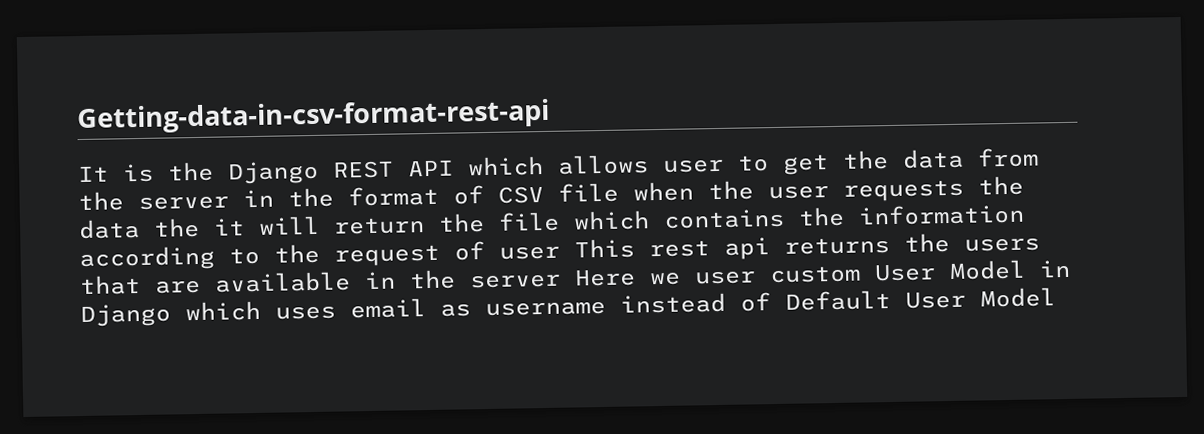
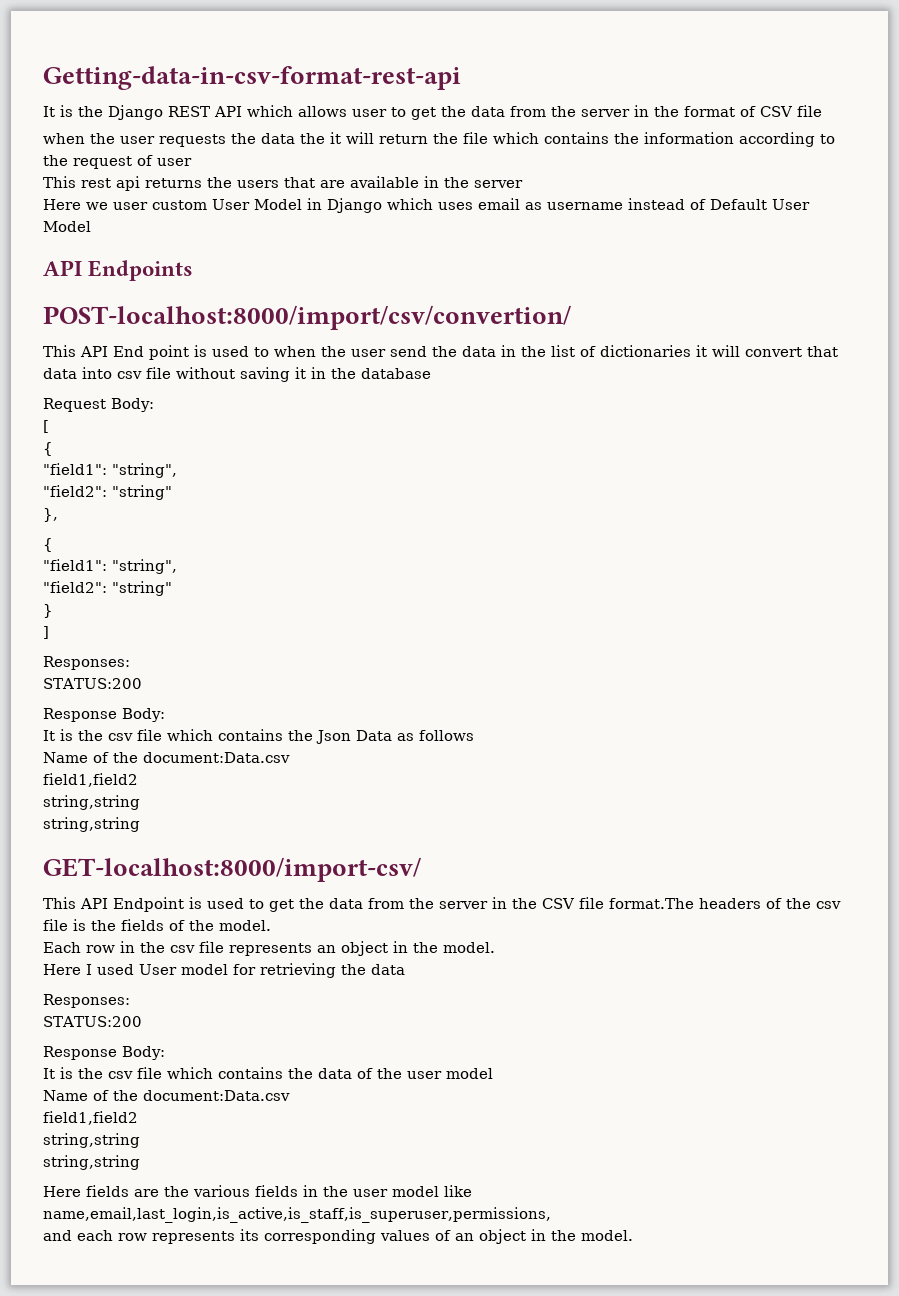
(619, 192) none -> (822, 111) //
(560, 252) none -> (192, 162) //
(561, 281) none -> (523, 184) //
(1056, 297) none -> [43,260,194,281] [43,305,571,330] [43,345,838,360] [43,367,431,382] [43,398,154,412] [43,420,49,433] [43,442,53,456] [43,463,177,478] [43,485,172,500] [43,508,58,522] [43,538,53,552] [43,559,177,574] [43,581,172,596] [43,604,53,618] [43,626,49,639] [43,656,130,670] [43,678,142,689] [43,708,165,722] [43,729,474,744] [43,752,290,763] [43,773,138,787] [43,795,140,810] [43,817,140,832] [43,857,421,882] [43,897,841,912] [43,919,271,931] [43,941,495,956] [43,963,405,978] [43,994,130,1008] [43,1016,142,1027] [43,1046,165,1060] [43,1067,493,1079] [43,1090,290,1101] [43,1111,138,1125] [43,1133,140,1148] [43,1155,140,1170] [43,1185,472,1197] [43,1207,551,1223] [43,1229,633,1244] // API Endpoints // POST-localhost:8000/import/csv/convertion/ // This API End point is used to when the user send the data in the list of dictionaries it will convert that data into csv file without saving it in the database // Request Body: // [ // { // "field1": "string", // "field2": "string" // }, // { // "field1": "string", // "field2": "string" // } // ] // Responses: // STATUS:200 // Response Body: // It is the csv file which contains the Json Data as follows // Name of the document:Data.csv // field1,field2 // string,string // string,string // GET-localhost:8000/import-csv/ // This API Endpoint is used to get the data from the server in the CSV file format.The headers of the csv file is the fields of the model. // Each row in the csv file represents an object in the model. // Here I used User model for retrieving the data // Responses: // STATUS:200 // Response Body: // It is the csv file which contains the data of the user model // Name of the document:Data.csv // field1,field2 // string,string // string,string // Here fields are the various fields in the user model like name,email,last_login,is_active,is_staff,is_superuser,permissions, // and each row represents its corresponding values of an object in the model.

